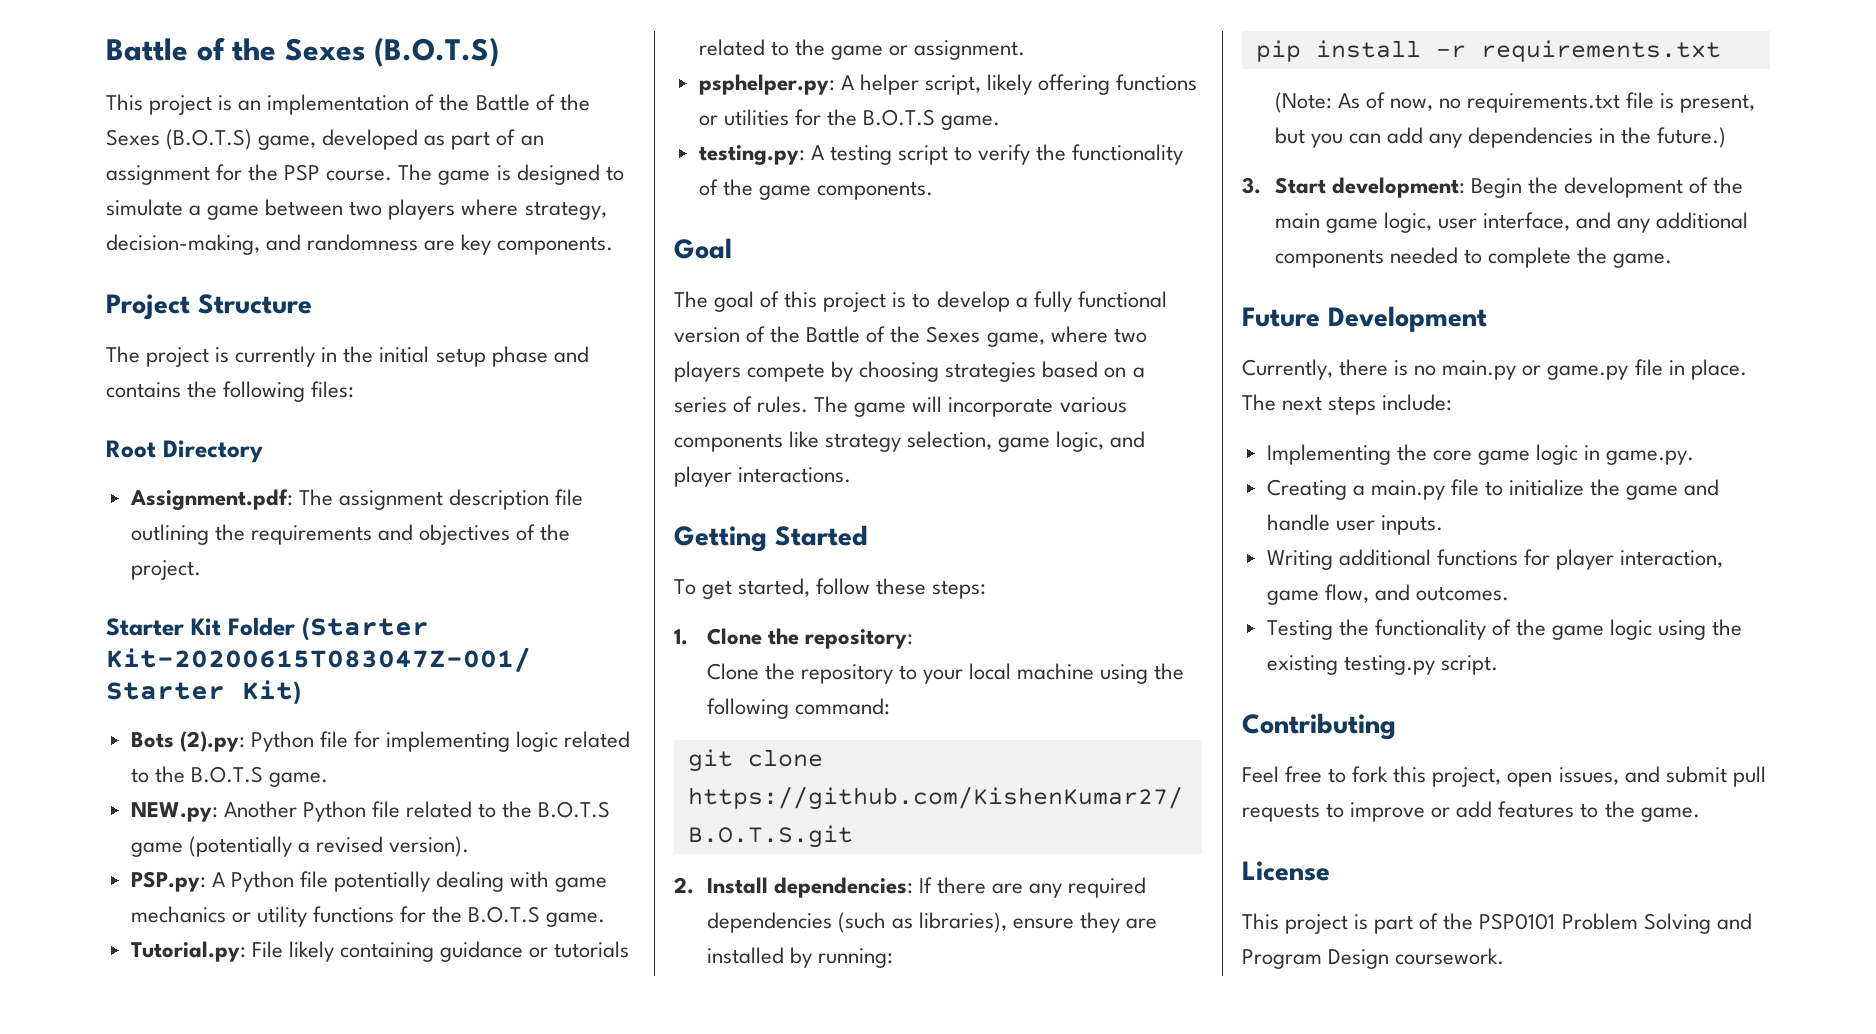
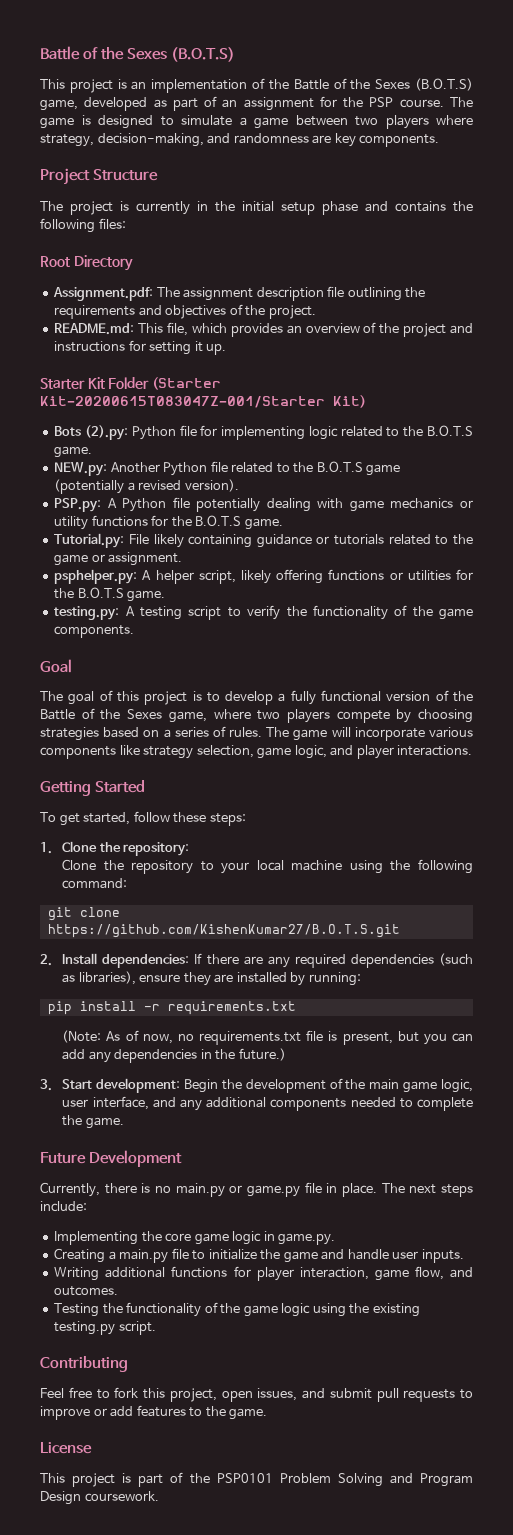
(201, 570) none -> [54,322,473,337] [54,340,227,355] // README.md: This file, which provides an overview of the project and instructions for setting it up.

